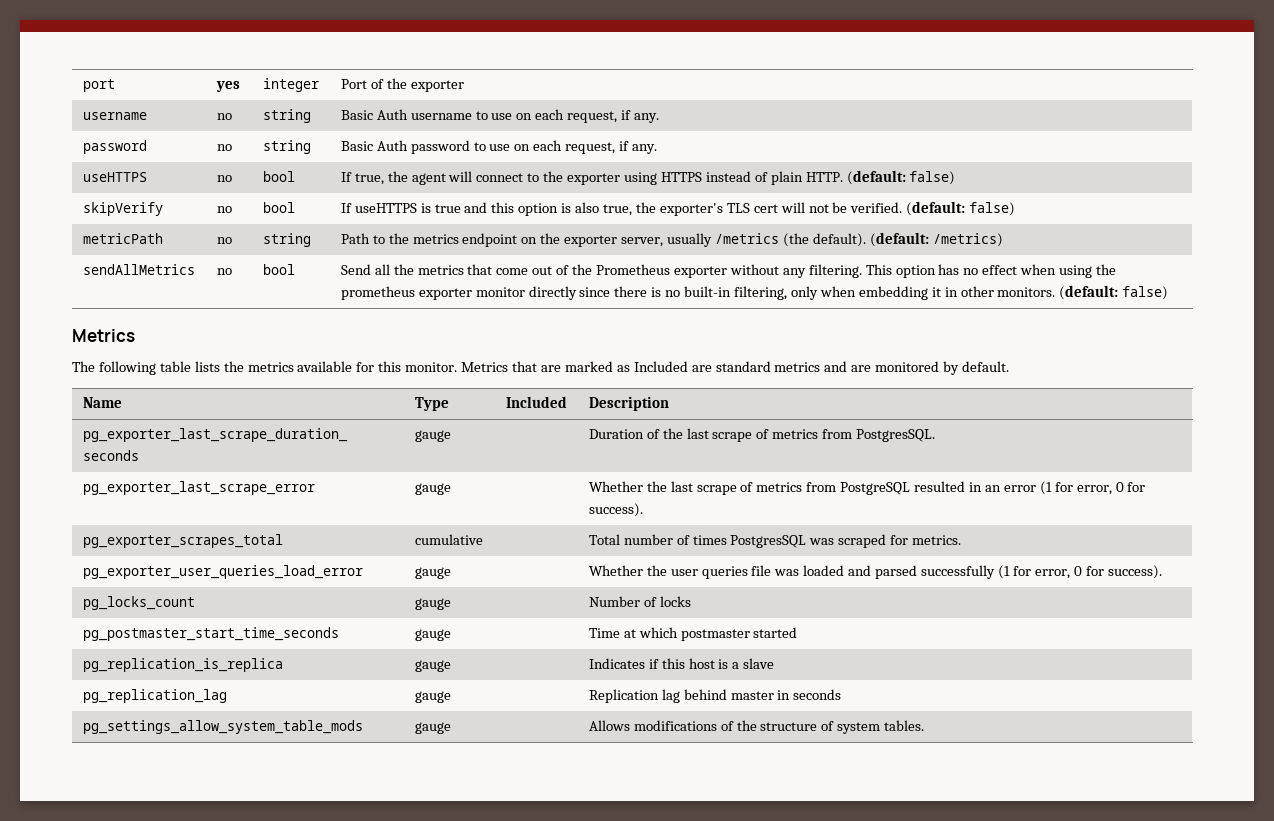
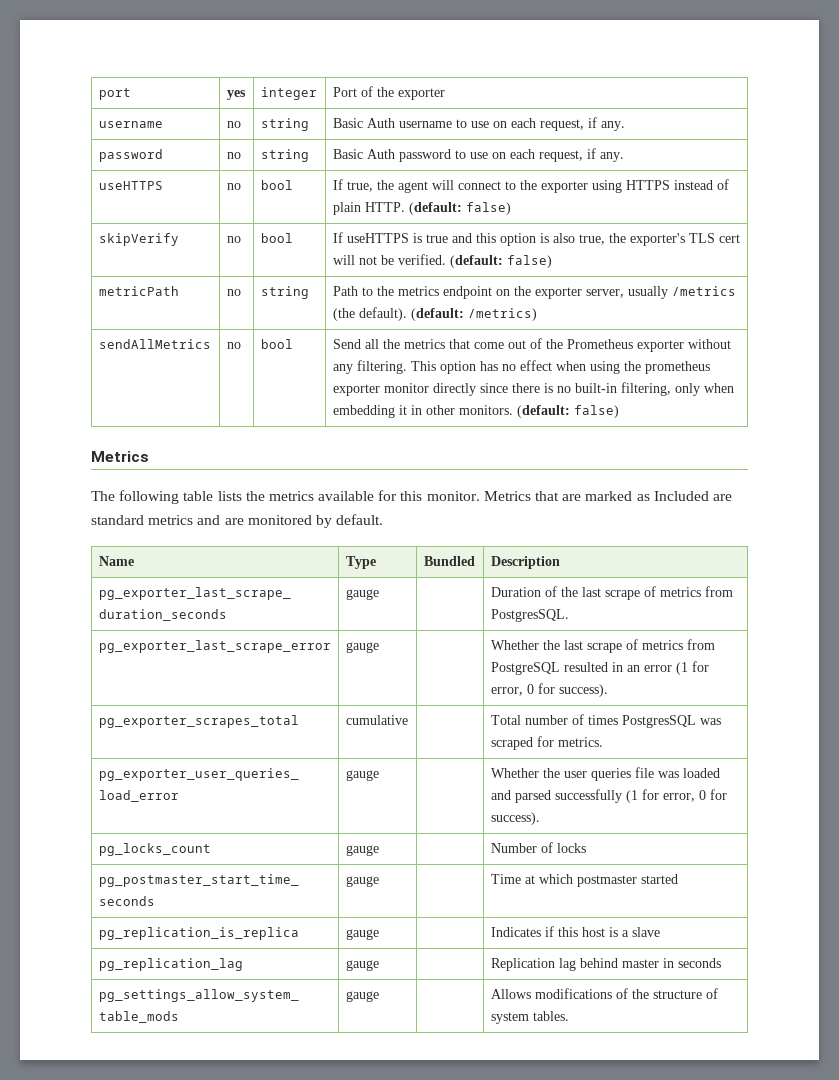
[505,396,567,408] Included -> [423,556,475,566] Bundled

